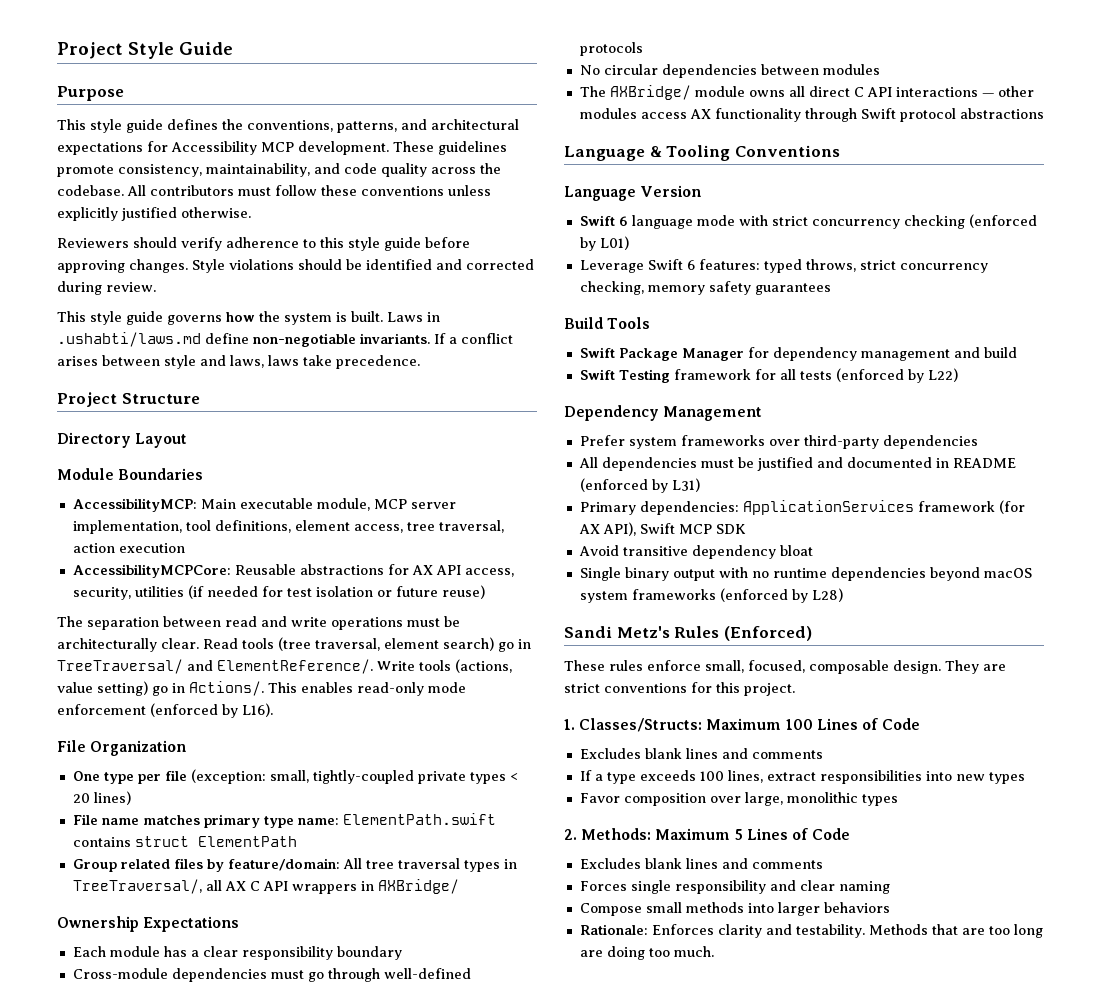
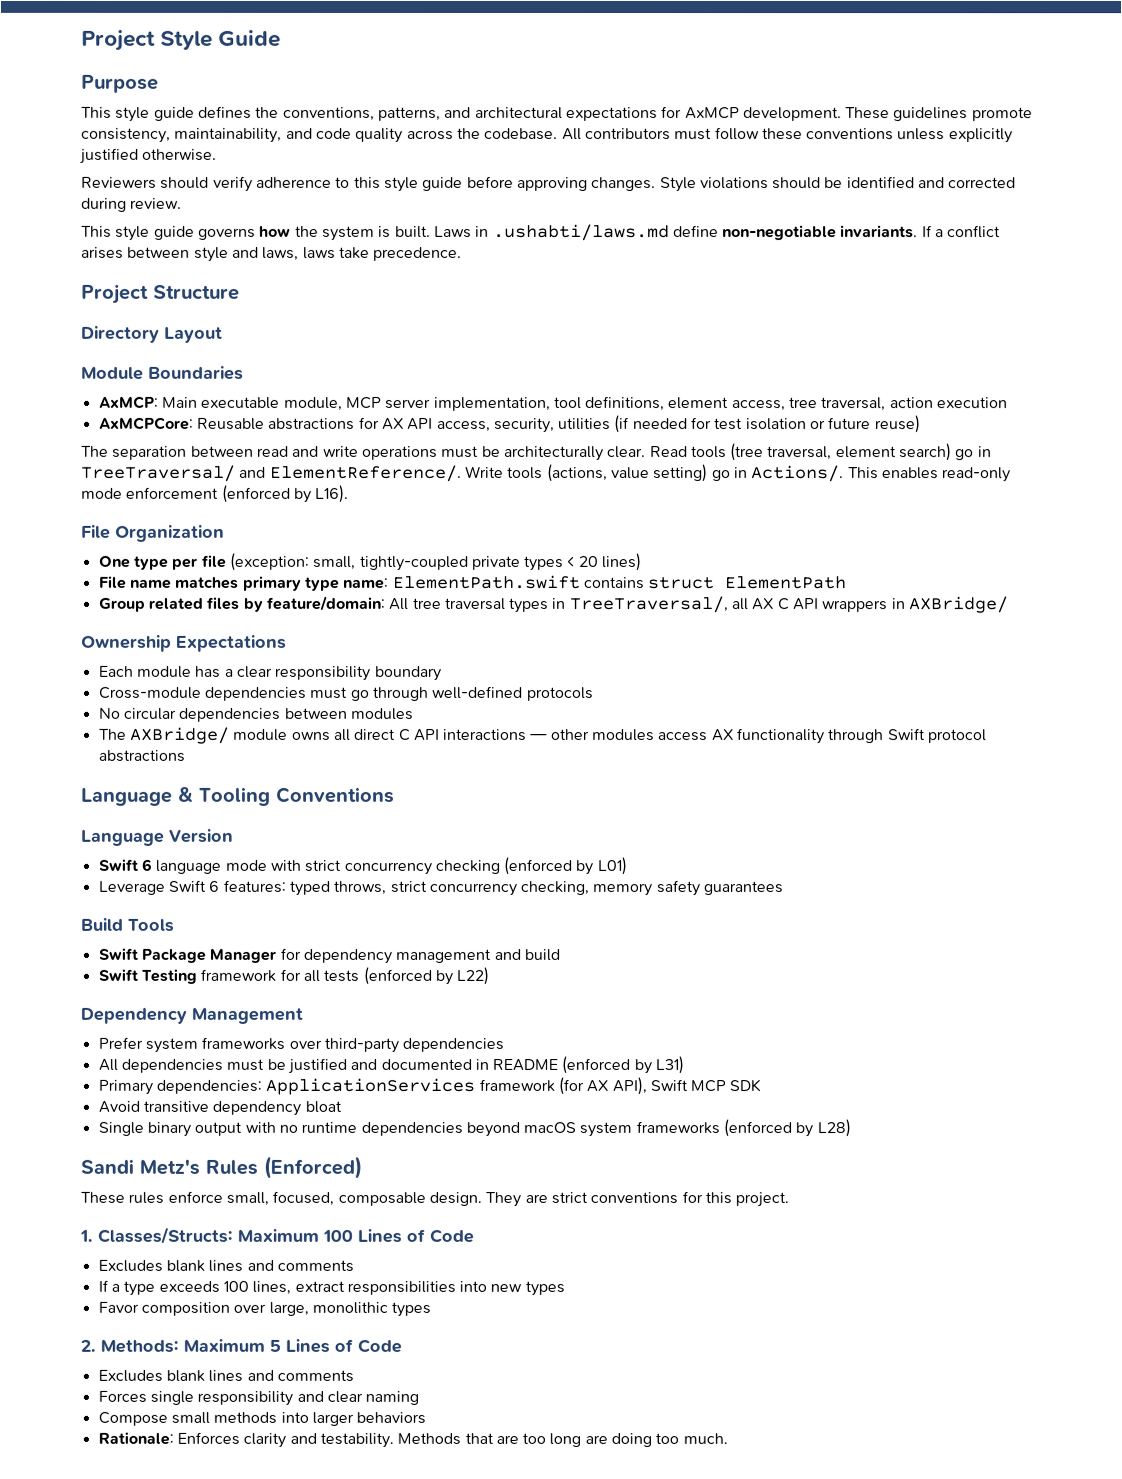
[171,141,294,155] Accessibility MCP -> [684,107,740,120] AxMCP
[72,498,197,512] AccessibilityMCP: -> [98,395,159,409] AxMCP:
[72,564,231,578] AccessibilityMCPCore: -> [98,416,194,430] AxMCPCore:

